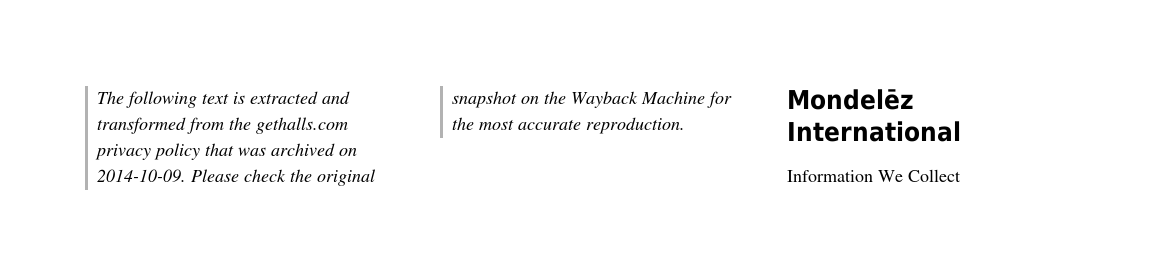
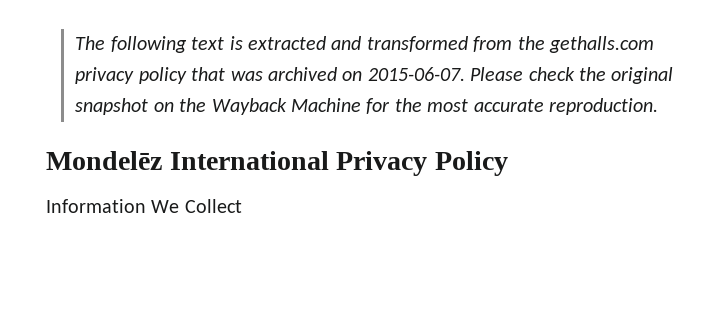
[97,169,187,182] 2014-10-09. -> [367,67,465,81] 2015-06-07.
(961, 131) none -> [336,151,508,176] Privacy Policy

